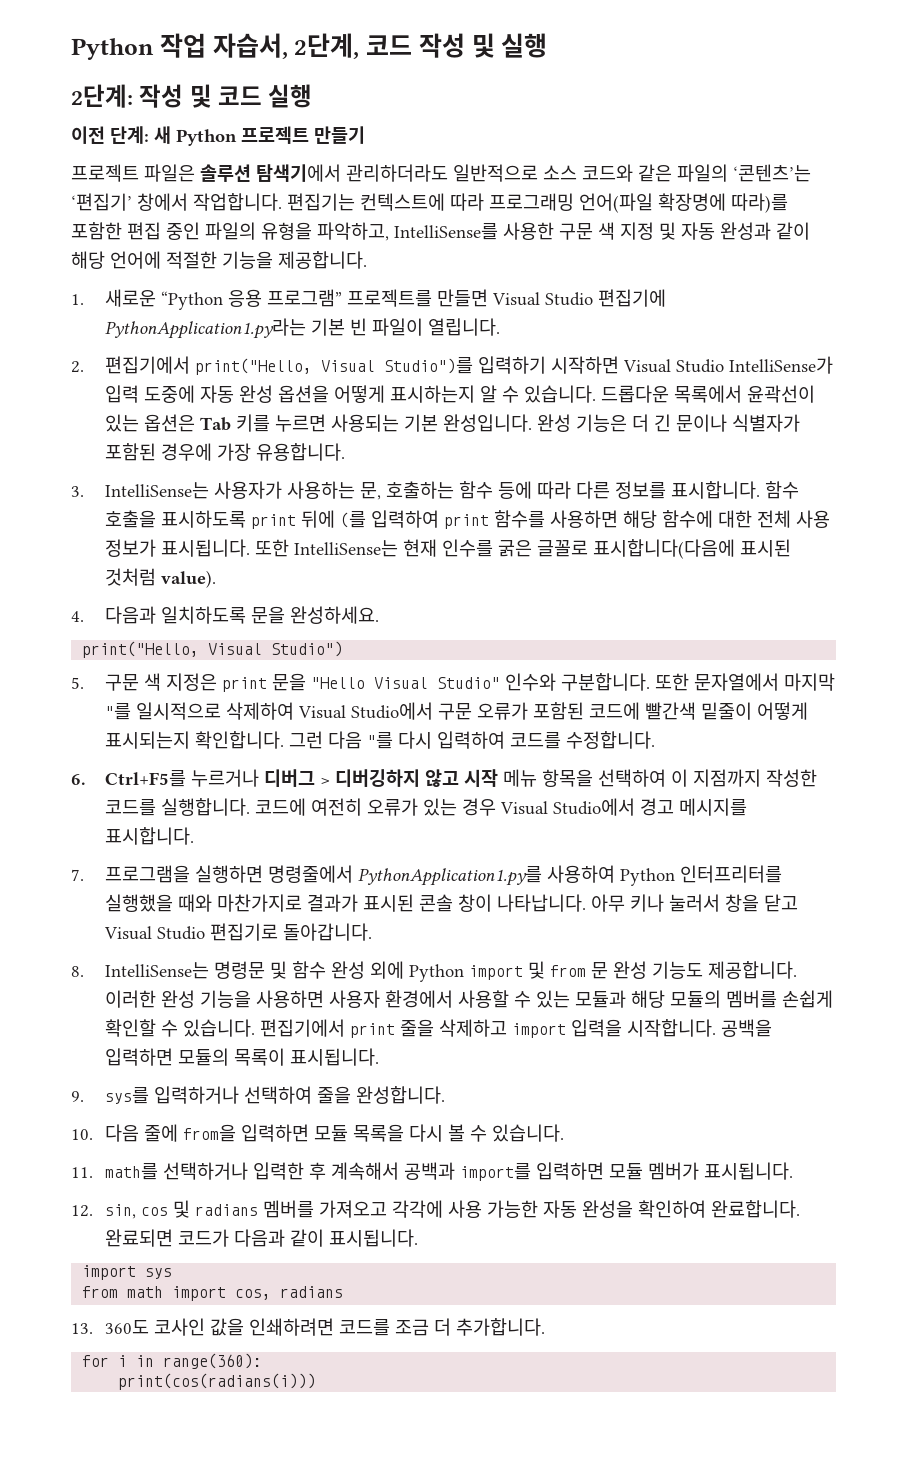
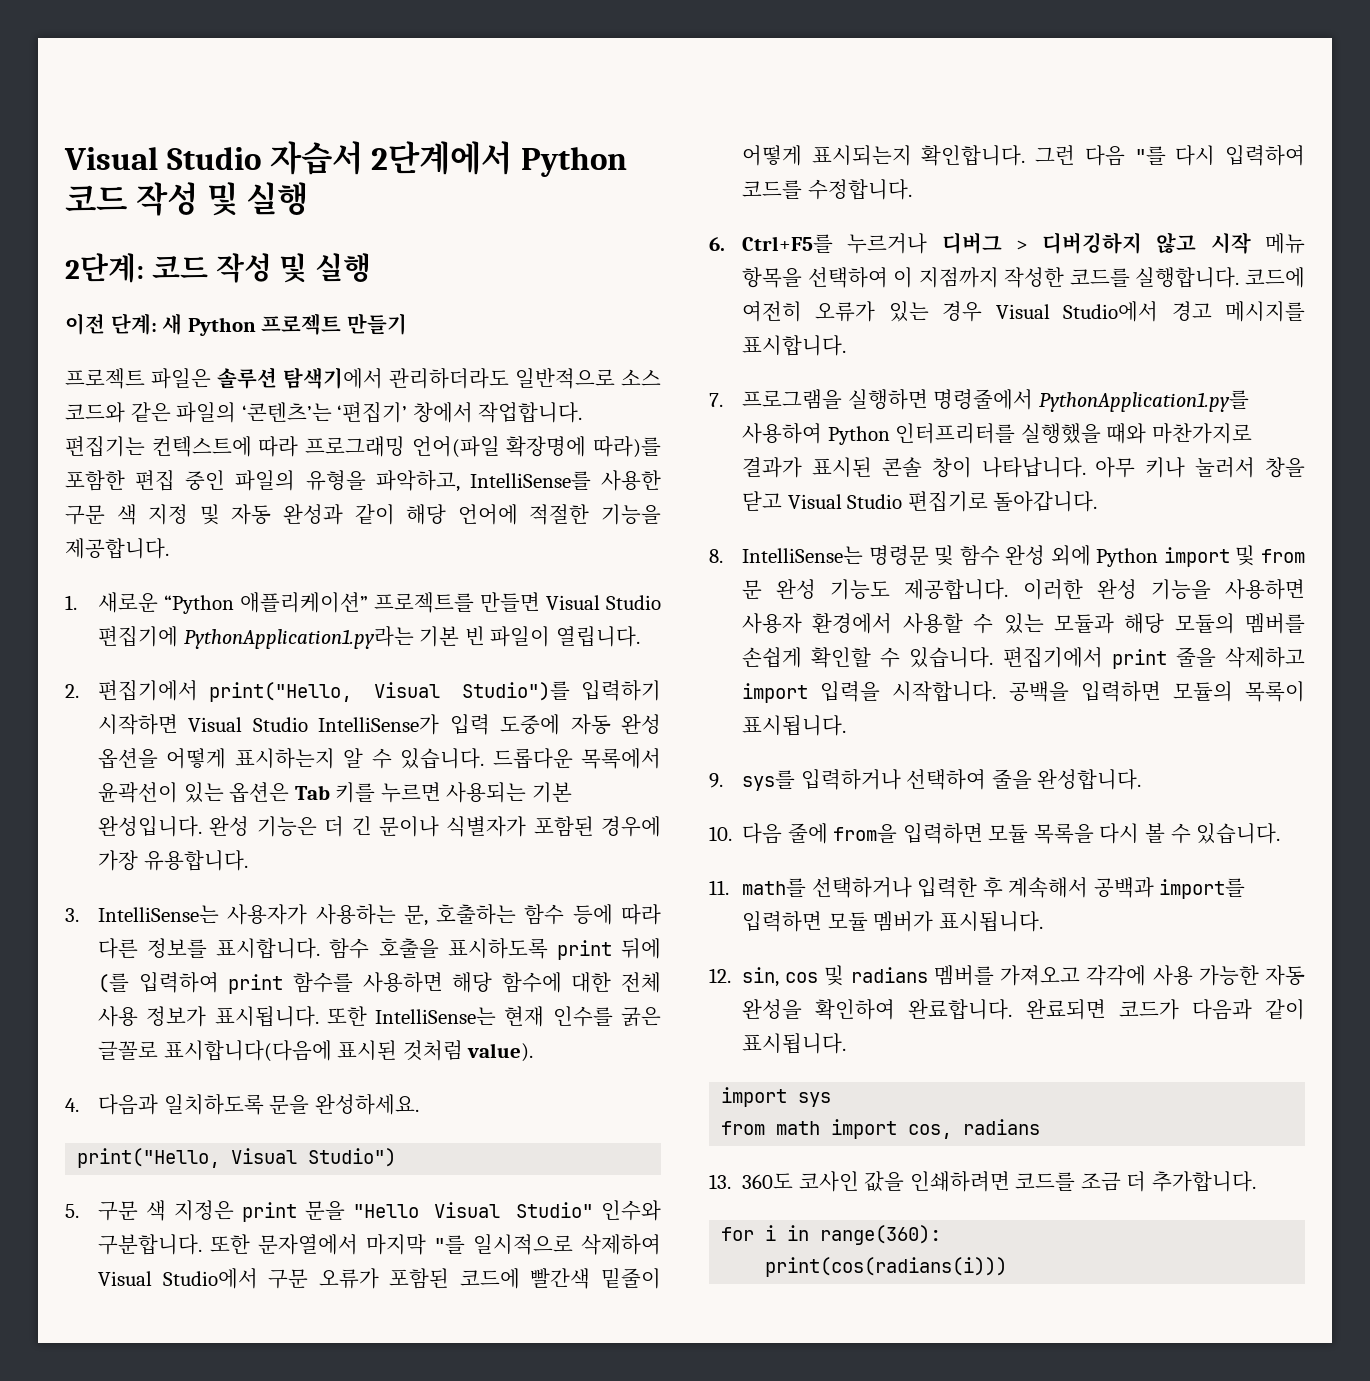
[71,33,360,60] Python 작업 자습서, 2단계, -> [64,141,628,177] Visual Studio 자습서 2단계에서 Python
[139,84,263,108] 작성 및 코드 -> [151,253,308,283] 코드 작성 및
[227,289,342,307] 응용 프로그램” -> [240,592,369,613] 애플리케이션”

